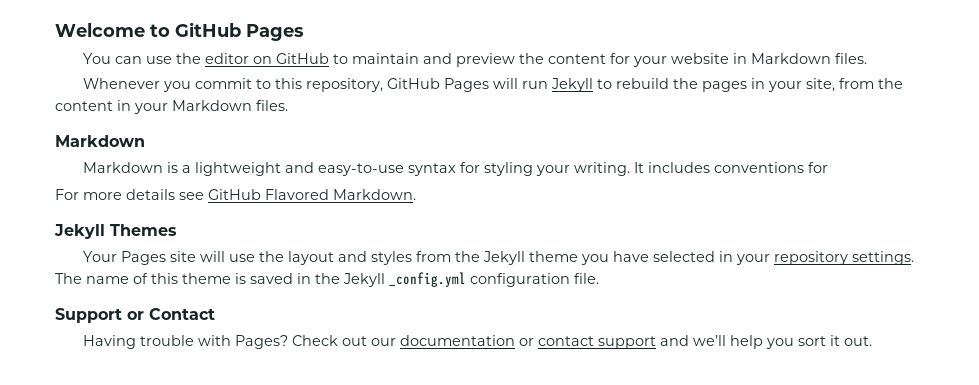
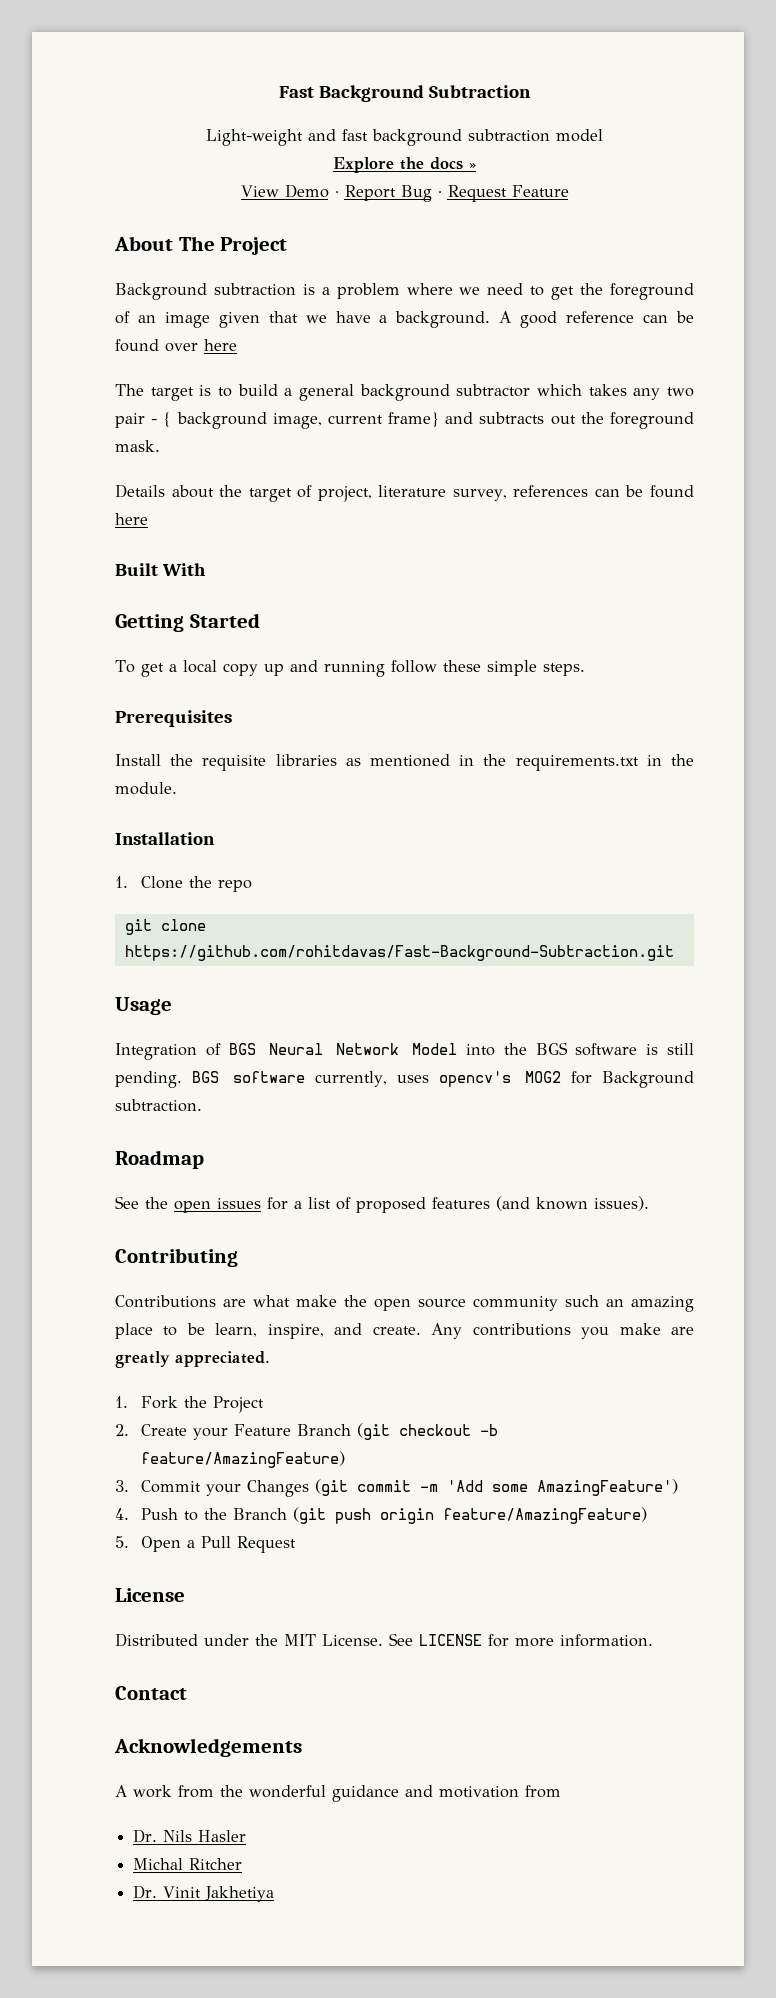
[55,22,304,41] [83,53,868,67] [83,78,904,92] [55,100,288,114] [55,135,145,147] [83,162,829,176] [55,189,416,200] [54,224,177,239] [83,251,915,265] [55,272,599,287] [55,308,215,323] [83,335,873,349] Welcome to GitHub Pages // You can use the editor on GitHub to maintain and preview the content for your website in Markdown files. // Whenever you commit to this repository, GitHub Pages will run Jekyll to rebuild the pages in your site, from the content in your Markdown files. // Markdown // Markdown is a lightweight and easy-to-use syntax for styling your writing. It includes conventions for // For more details see GitHub Flavored Markdown. // Jekyll Themes // Your Pages site will use the layout and styles from the Jekyll theme you have selected in your repository settings. The name of this theme is saved in the Jekyll _config.yml configuration file. // Support or Contact // Having trouble with Pages? Check out our documentation or contact support and we’ll help you sort it out. -> [278,85,532,102] [206,129,603,146] [333,157,476,173] [240,184,569,202] [114,236,288,255] [115,283,695,300] [115,311,694,328] [115,339,237,352] [115,384,694,401] [115,412,694,429] [115,440,160,452] [115,484,694,502] [115,513,148,525] [115,563,207,576] [115,613,260,632] [115,660,585,677] [115,710,232,727] [115,754,694,771] [115,782,177,795] [115,832,215,845] [115,876,253,892] [124,919,206,935] [124,945,674,961] [115,997,172,1015] [115,1042,694,1060] [115,1071,694,1088] [115,1099,202,1112] [115,1150,204,1169] [115,1196,649,1213] [115,1248,238,1267] [115,1295,694,1312] [115,1323,694,1339] [115,1351,270,1368] [115,1396,265,1413] [115,1423,499,1440] [141,1451,346,1468] [115,1479,679,1497] [115,1507,648,1524] [115,1536,297,1553] [115,1588,185,1602] [115,1633,653,1647] [115,1686,187,1700] [114,1738,302,1757] [115,1785,561,1802] [133,1829,247,1843] [133,1858,243,1870] [133,1885,275,1902] Fast Background Subtraction // Light-weight and fast background subtraction model // Explore the docs » // View Demo · Report Bug · Request Feature // About The Project // Background subtraction is a problem where we need to get the foreground of an image given that we have a background. A good reference can be found over here // The target is to build a general background subtractor which takes any two pair - { background image, current frame} and subtracts out the foreground mask. // Details about the target of project, literature survey, references can be found here // Built With // Getting Started // To get a local copy up and running follow these simple steps. // Prerequisites // Install the requisite libraries as mentioned in the requirements.txt in the module. // Installation // 1. Clone the repo // git clone https://github.com/rohitdavas/Fast-Background-Subtraction.git // Usage // Integration of BGS Neural Network Model into the BGS software is still pending. BGS software currently, uses opencv's MOG2 for Background subtraction. // Roadmap // See the open issues for a list of proposed features (and known issues). // Contributing // Contributions are what make the open source community such an amazing place to be learn, inspire, and create. Any contributions you make are greatly appreciated. // 1. Fork the Project // 2. Create your Feature Branch (git checkout -b feature/AmazingFeature) // 3. Commit your Changes (git commit -m 'Add some AmazingFeature') // 4. Push to the Branch (git push origin feature/AmazingFeature) // 5. Open a Pull Request // License // Distributed under the MIT License. See LICENSE for more information. // Contact // Acknowledgements // A work from the wonderful guidance and motivation from // Dr. Nils Hasler // Michal Ritcher // Dr. Vinit Jakhetiya

